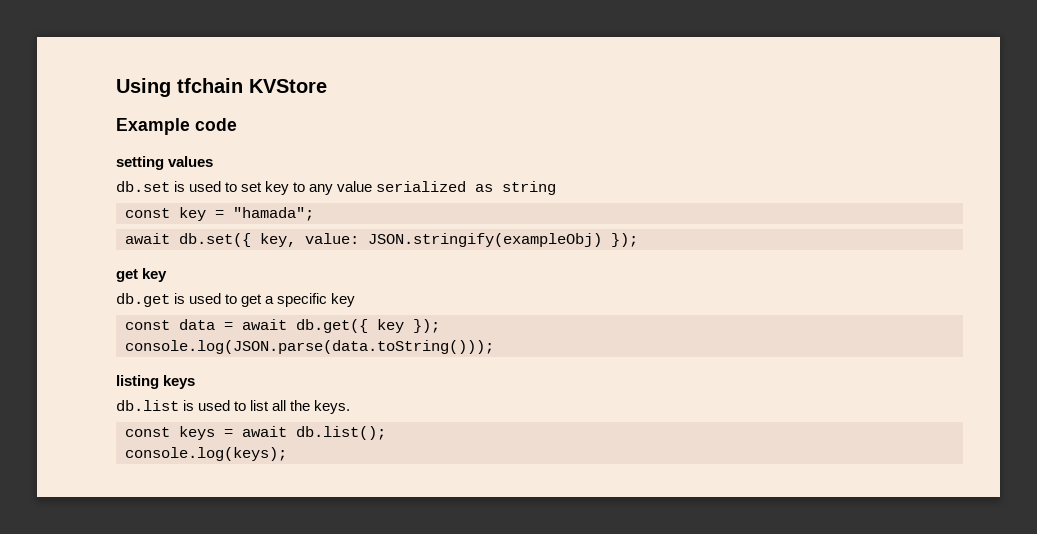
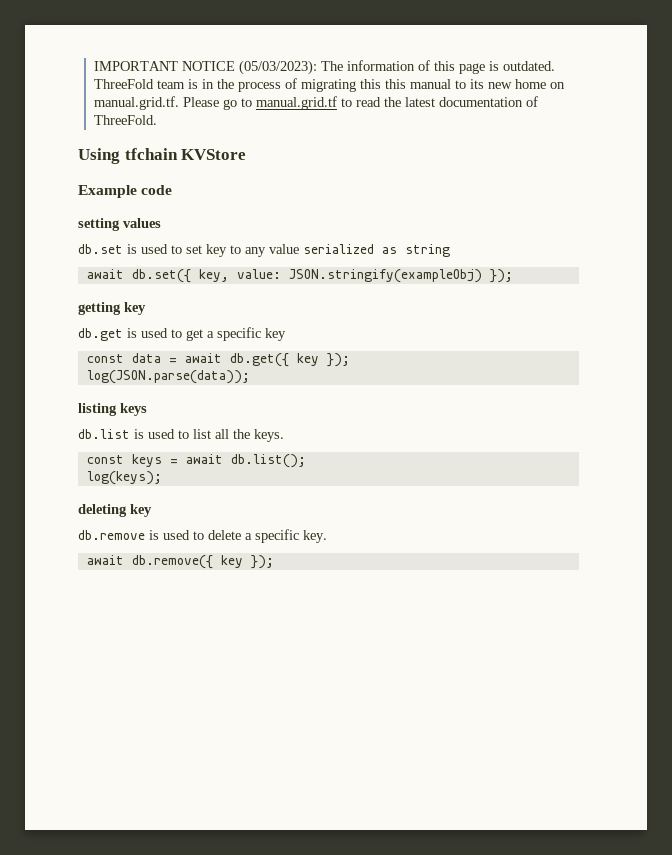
(116, 87) none -> [94,60,556,75] [94,78,566,92] [94,96,539,110] [94,115,158,125] IMPORTANT NOTICE (05/03/2023): The information of this page is outdated. ThreeFold team is in the process of migrating this this manual to its new home on manual.grid.tf. Please go to manual.grid.tf to read the latest documentation of ThreeFold. //
[125,207,314,221] // const key = "hamada"; -> (450, 250) none
[116,269,138,282] get -> [78,302,121,315] getting
[125,340,494,354] console.log(JSON.parse(data.toString())); -> [86,370,250,384] log(JSON.parse(data));
[125,447,287,461] console.log(keys); -> [86,471,162,485] [78,504,152,517] [78,529,327,543] [86,555,274,569] log(keys); // deleting key // db.remove is used to delete a specific key. // await db.remove({ key });

